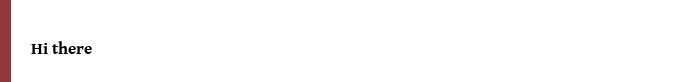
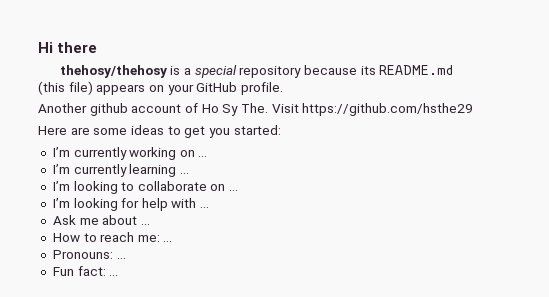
(93, 47) none -> [59,65,454,78] [38,81,283,95] [38,103,474,116] [38,125,281,138] [52,147,208,160] [52,164,189,177] [52,181,239,194] [52,198,210,211] [52,215,150,225] [52,232,173,242] [52,250,126,259] [52,266,119,276] // thehosy/thehosy is a special repository because its README.md (this file) appears on your GitHub profile. // Another github account of Ho Sy The. Visit https://github.com/hsthe29 // Here are some ideas to get you started: // I’m currently working on ... // I’m currently learning ... // I’m looking to collaborate on ... // I’m looking for help with ... // Ask me about ... // How to reach me: ... // Pronouns: ... // Fun fact: ...

